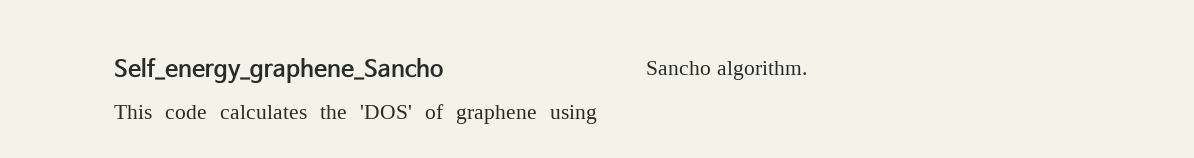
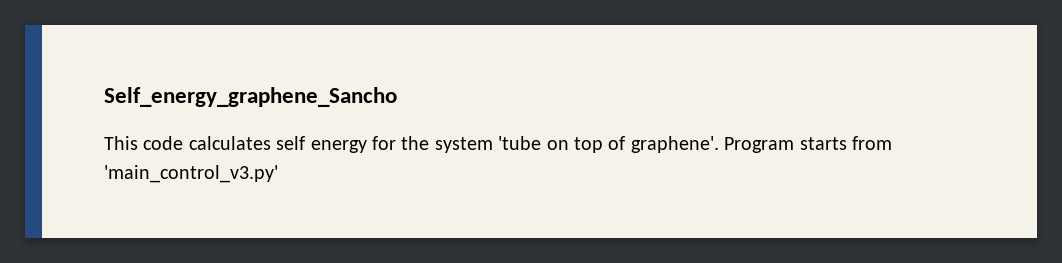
[320,104,597,124] [646,61,807,80] the 'DOS' of graphene using Sancho algorithm. -> [276,136,892,153] [104,165,278,183] self energy for the system 'tube on top of graphene'. Program starts from 'main_control_v3.py'

